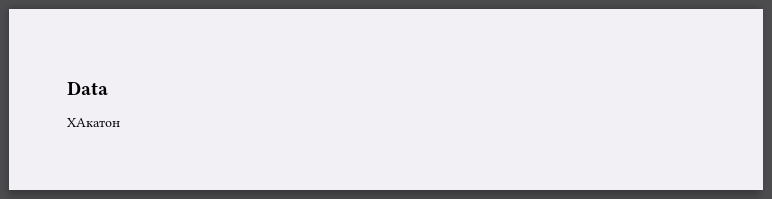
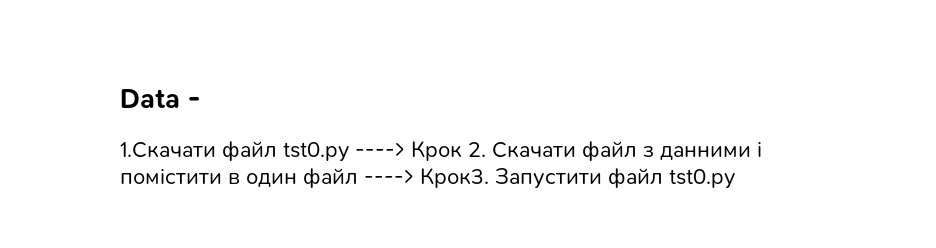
[67,118,120,127] // ХАкатон -> [188,97,200,108] [120,140,762,162] [120,167,735,189] - // 1.Скачати файл tst0.py ----> Крок 2. Скачати файл з данними і помістити в один файл ----> Крок3. Запустити файл tst0.py

